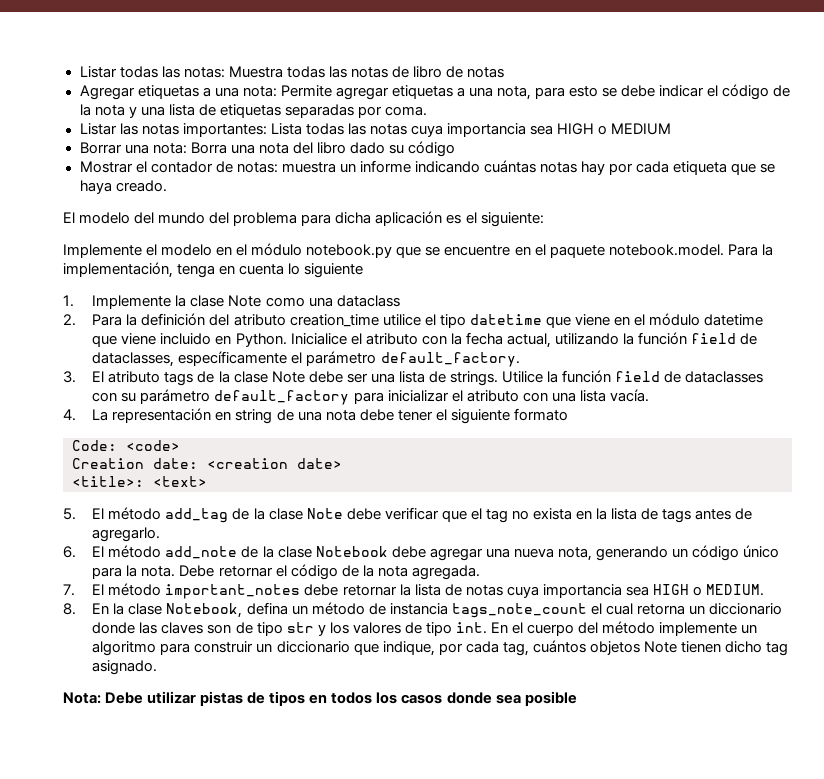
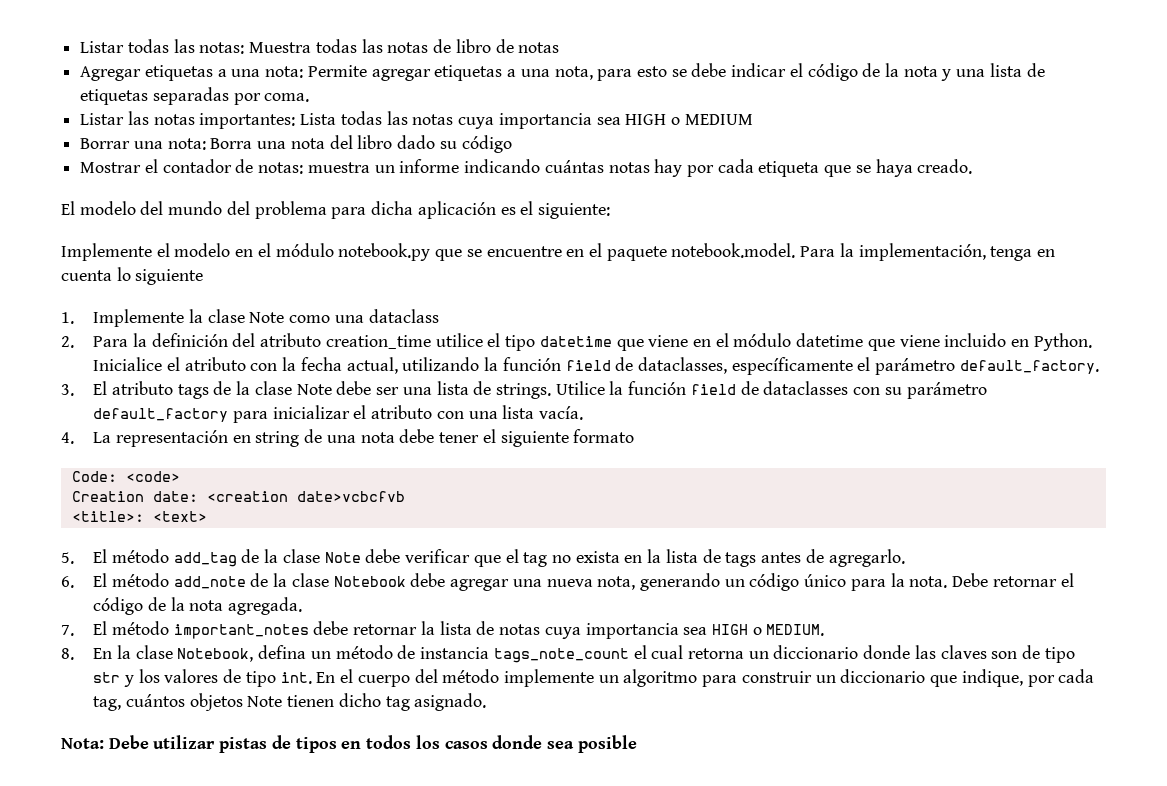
[297,458,342,469] date> -> [296,491,405,502] date>vcbcfvb

